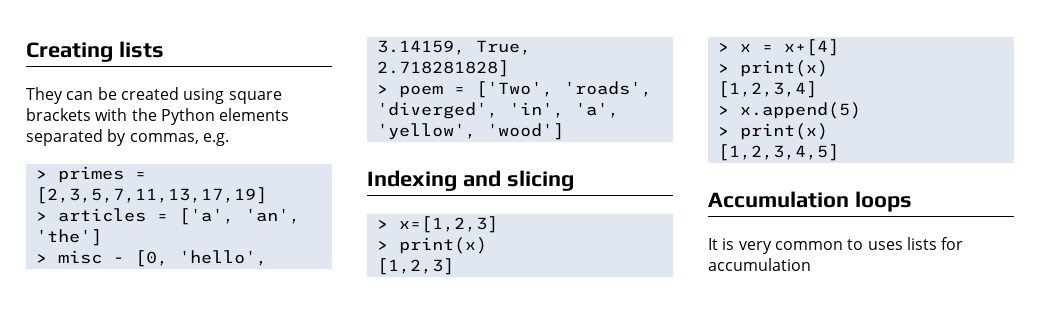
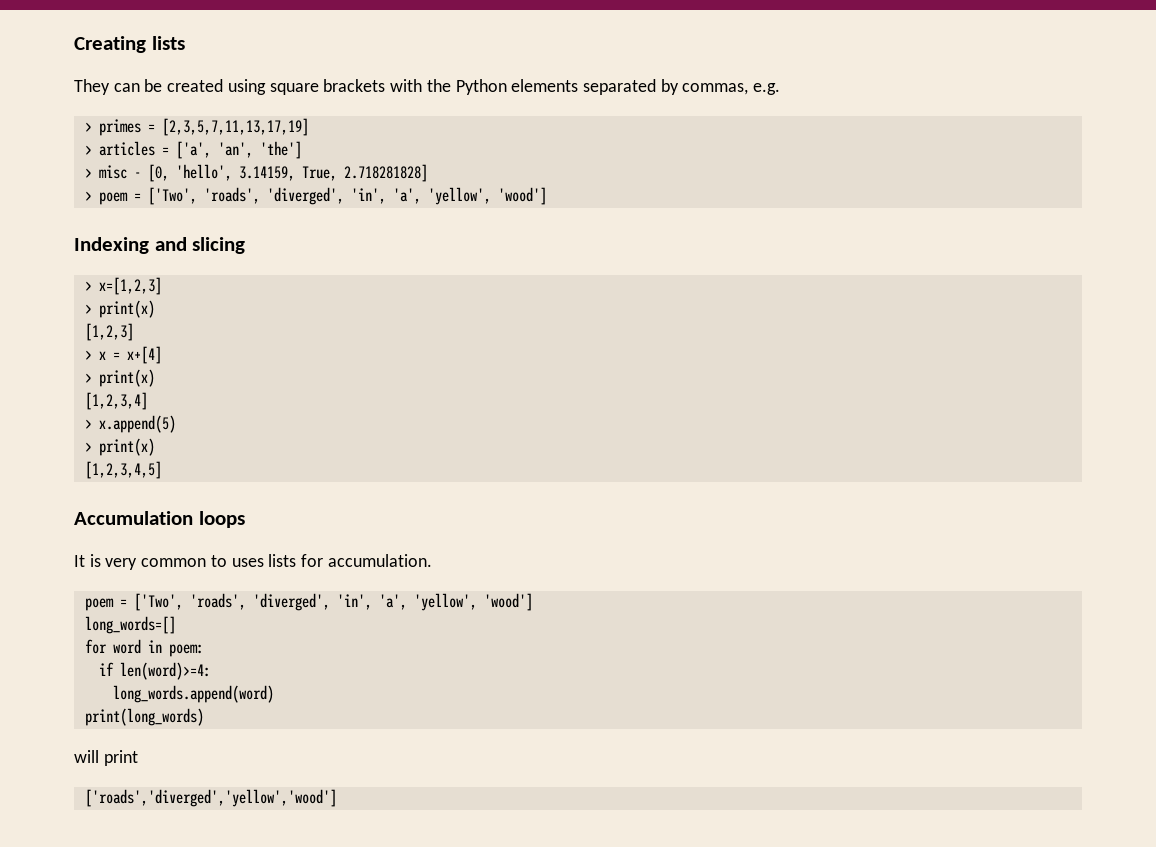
[708,258,811,271] accumulation -> [327,554,432,567] [84,593,533,611] [84,616,176,634] [84,639,204,657] [98,662,211,680] [112,685,274,703] [84,708,204,726] [74,750,138,766] [84,789,337,807] accumulation. // poem = ['Two', 'roads', 'diverged', 'in', 'a', 'yellow', 'wood'] // long_words=[] // for word in poem: // if len(word)>=4: // long_words.append(word) // print(long_words) // will print // ['roads','diverged','yellow','wood']

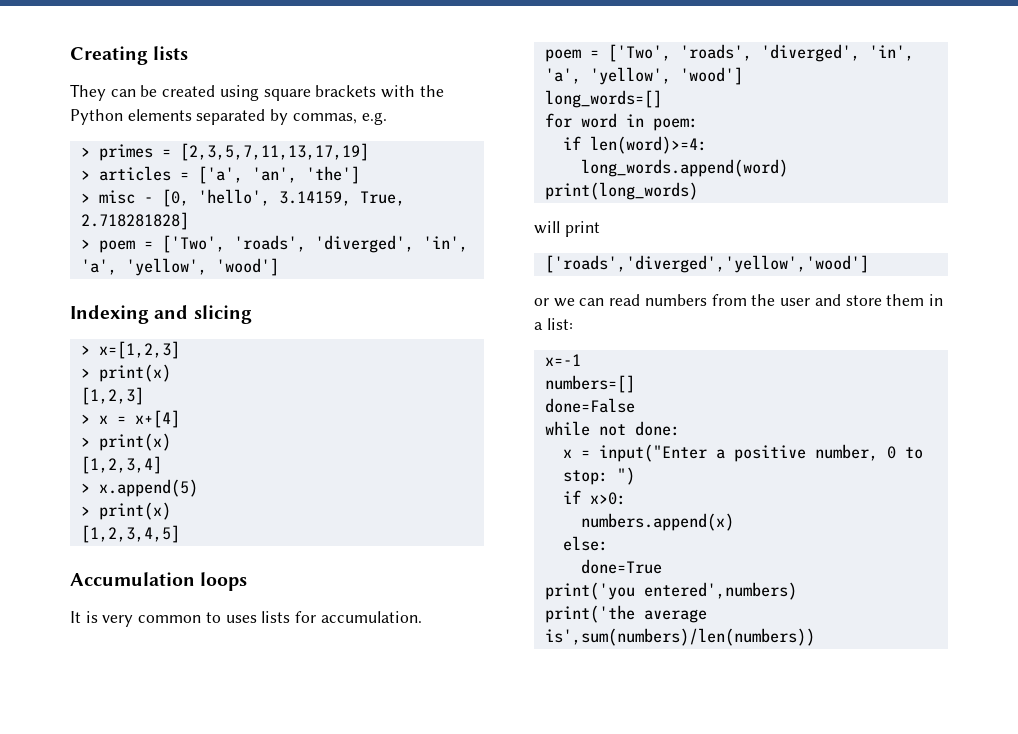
(337, 798) none -> [534,294,943,307] [534,318,573,330] [544,354,581,366] [544,375,635,393] [544,398,635,413] [544,421,680,436] [562,444,923,462] [562,467,635,485] [562,490,626,505] [580,513,734,531] [562,536,608,551] [580,559,662,574] [544,582,797,600] [544,605,707,623] [544,628,815,646] // or we can read numbers from the user and store them in a list: // x=-1 // numbers=[] // done=False // while not done: // x = input("Enter a positive number, 0 to stop: ") // if x>0: // numbers.append(x) // else: // done=True // print('you entered',numbers) // print('the average is',sum(numbers)/len(numbers))

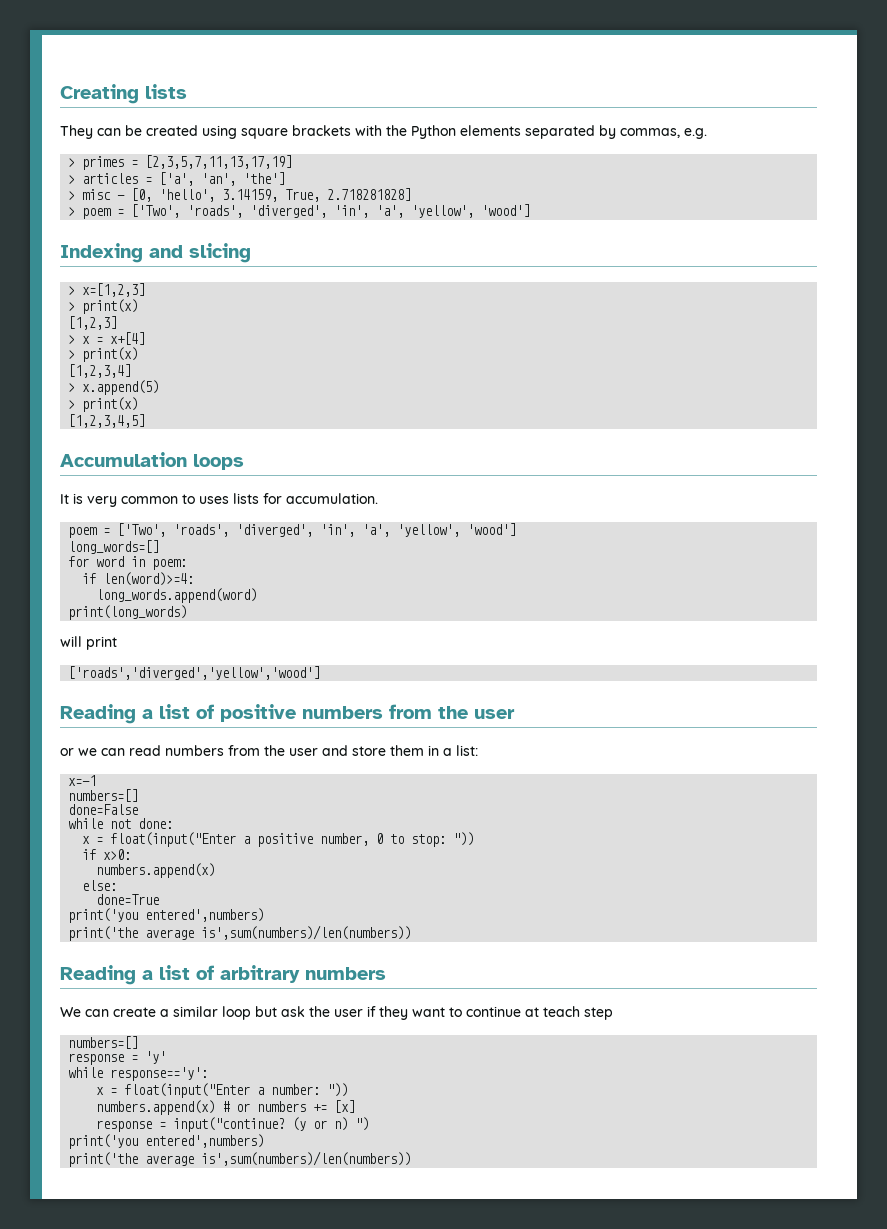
(869, 264) none -> [60,704,515,724] // Reading a list of positive numbers from the user
[598,444,707,462] input("Enter -> [110,832,237,847] float(input("Enter
[616,467,635,485] ") -> [453,832,475,846] "))
(815, 637) none -> [60,965,386,985] [60,1006,613,1020] [68,1036,139,1049] [68,1051,167,1065] [68,1067,209,1081] [96,1083,349,1098] [96,1100,356,1115] [96,1117,370,1132] [68,1134,265,1149] [68,1151,412,1167] // Reading a list of arbitrary numbers // We can create a similar loop but ask the user if they want to continue at teach step // numbers=[] // response = 'y' // while response=='y': // x = float(input("Enter a number: ")) // numbers.append(x) # or numbers += [x] // response = input("continue? (y or n) ") // print('you entered',numbers) // print('the average is',sum(numbers)/len(numbers))

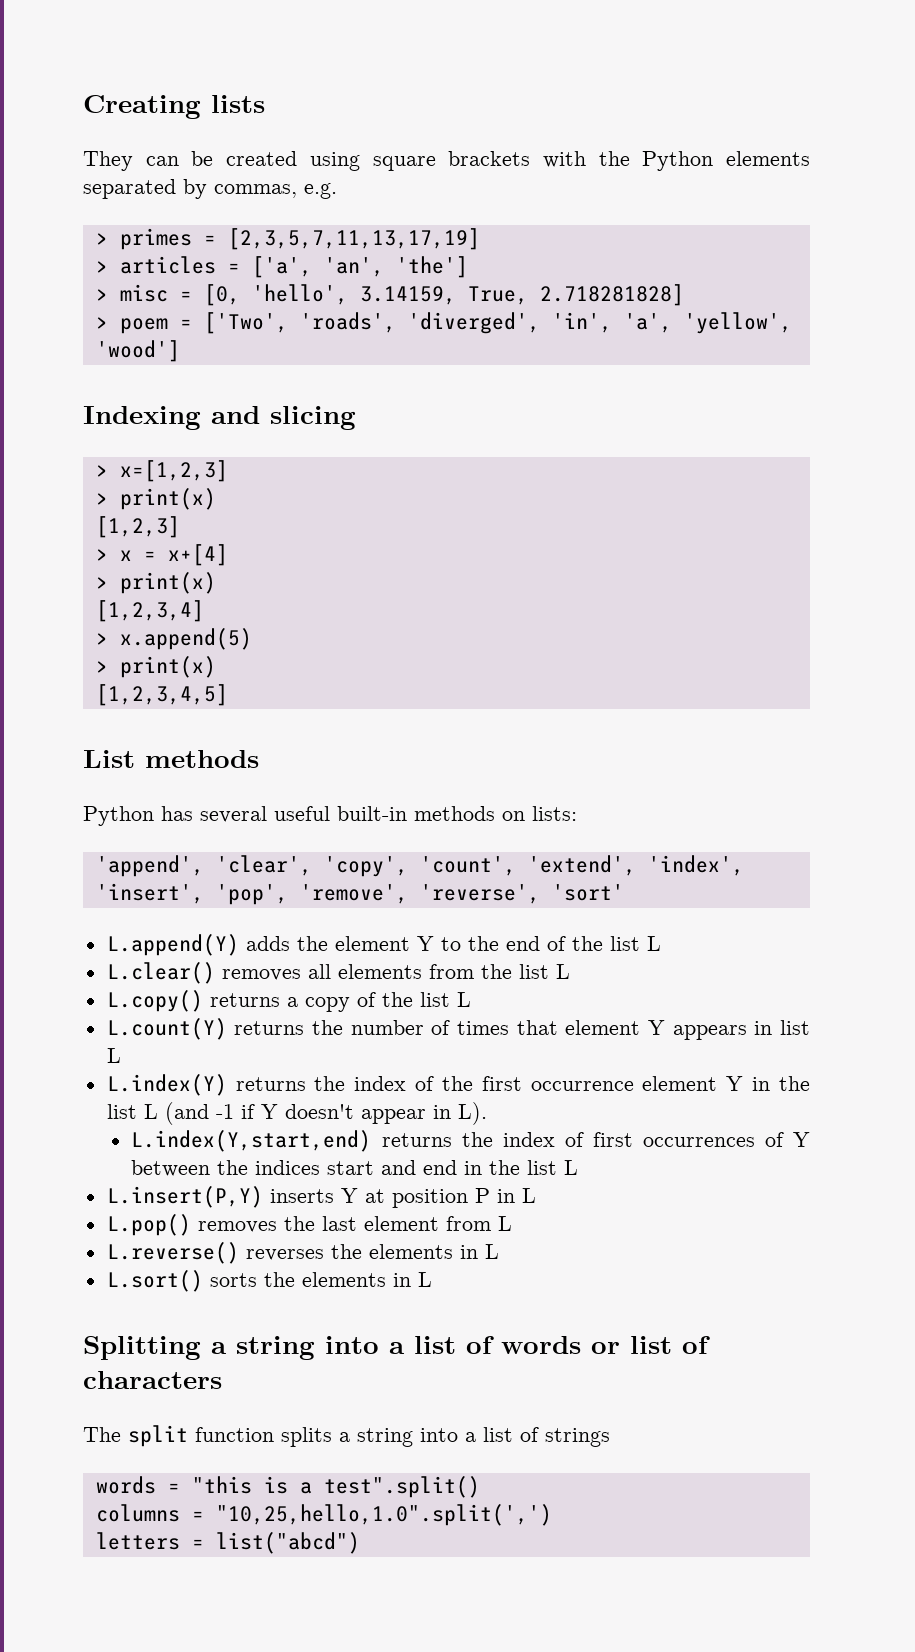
[117,195,126,200] - -> [179,291,192,301] =
[60,452,244,470] [60,493,378,507] [68,523,517,538] [68,540,160,554] [68,556,188,570] [82,572,195,586] [96,588,258,603] [68,605,188,620] [60,636,117,650] [68,666,321,680] [60,704,515,724] [60,745,478,756] [68,775,97,786] [68,789,139,802] [68,804,139,815] [68,818,174,829] [82,832,475,847] [82,849,132,860] [96,863,216,878] [82,880,118,891] [96,894,160,905] [68,908,265,923] [68,925,412,941] [60,965,386,985] [60,1006,613,1020] [68,1036,139,1049] [68,1051,167,1065] [68,1067,209,1081] [96,1083,349,1098] [96,1100,356,1115] [96,1117,370,1132] [68,1134,265,1149] [68,1151,412,1167] Accumulation loops // It is very common to uses lists for accumulation. // poem = ['Two', 'roads', 'diverged', 'in', 'a', 'yellow', 'wood'] // long_words=[] // for word in poem: // if len(word)>=4: // long_words.append(word) // print(long_words) // will print // ['roads','diverged','yellow','wood'] // Reading a list of positive numbers from the user // or we can read numbers from the user and store them in a list: // x=-1 // numbers=[] // done=False // while not done: // x = float(input("Enter a positive number, 0 to stop: ")) // if x>0: // numbers.append(x) // else: // done=True // print('you entered',numbers) // print('the average is',sum(numbers)/len(numbers)) // Reading a list of arbitrary numbers // We can create a similar loop but ask the user if they want to continue at teach step // numbers=[] // response = 'y' // while response=='y': // x = float(input("Enter a number: ")) // numbers.append(x) # or numbers += [x] // response = input("continue? (y or n) ") // print('you entered',numbers) // print('the average is',sum(numbers)/len(numbers)) -> [83,750,259,768] [83,806,577,826] [95,855,744,877] [95,883,624,905] [106,934,661,956] [106,962,570,984] [106,990,471,1012] [106,1018,810,1040] [106,1048,121,1063] [106,1074,811,1096] [106,1102,487,1125] [131,1130,811,1152] [131,1160,579,1177] [106,1186,536,1208] [106,1214,512,1236] [106,1242,499,1264] [106,1270,432,1292] [83,1336,710,1360] [83,1371,222,1389] [83,1425,610,1447] [95,1476,480,1498] [95,1504,552,1526] [95,1532,360,1554] List methods // Python has several useful built-in methods on lists: // 'append', 'clear', 'copy', 'count', 'extend', 'index', 'insert', 'pop', 'remove', 'reverse', 'sort' // L.append(Y) adds the element Y to the end of the list L // L.clear() removes all elements from the list L // L.copy() returns a copy of the list L // L.count(Y) returns the number of times that element Y appears in list L // L.index(Y) returns the index of the first occurrence element Y in the list L (and -1 if Y doesn't appear in L). // L.index(Y,start,end) returns the index of first occurrences of Y between the indices start and end in the list L // L.insert(P,Y) inserts Y at position P in L // L.pop() removes the last element from L // L.reverse() reverses the elements in L // L.sort() sorts the elements in L // Splitting a string into a list of words or list of characters // The split function splits a string into a list of strings // words = "this is a test".split() // columns = "10,25,hello,1.0".split(',') // letters = list("abcd")

